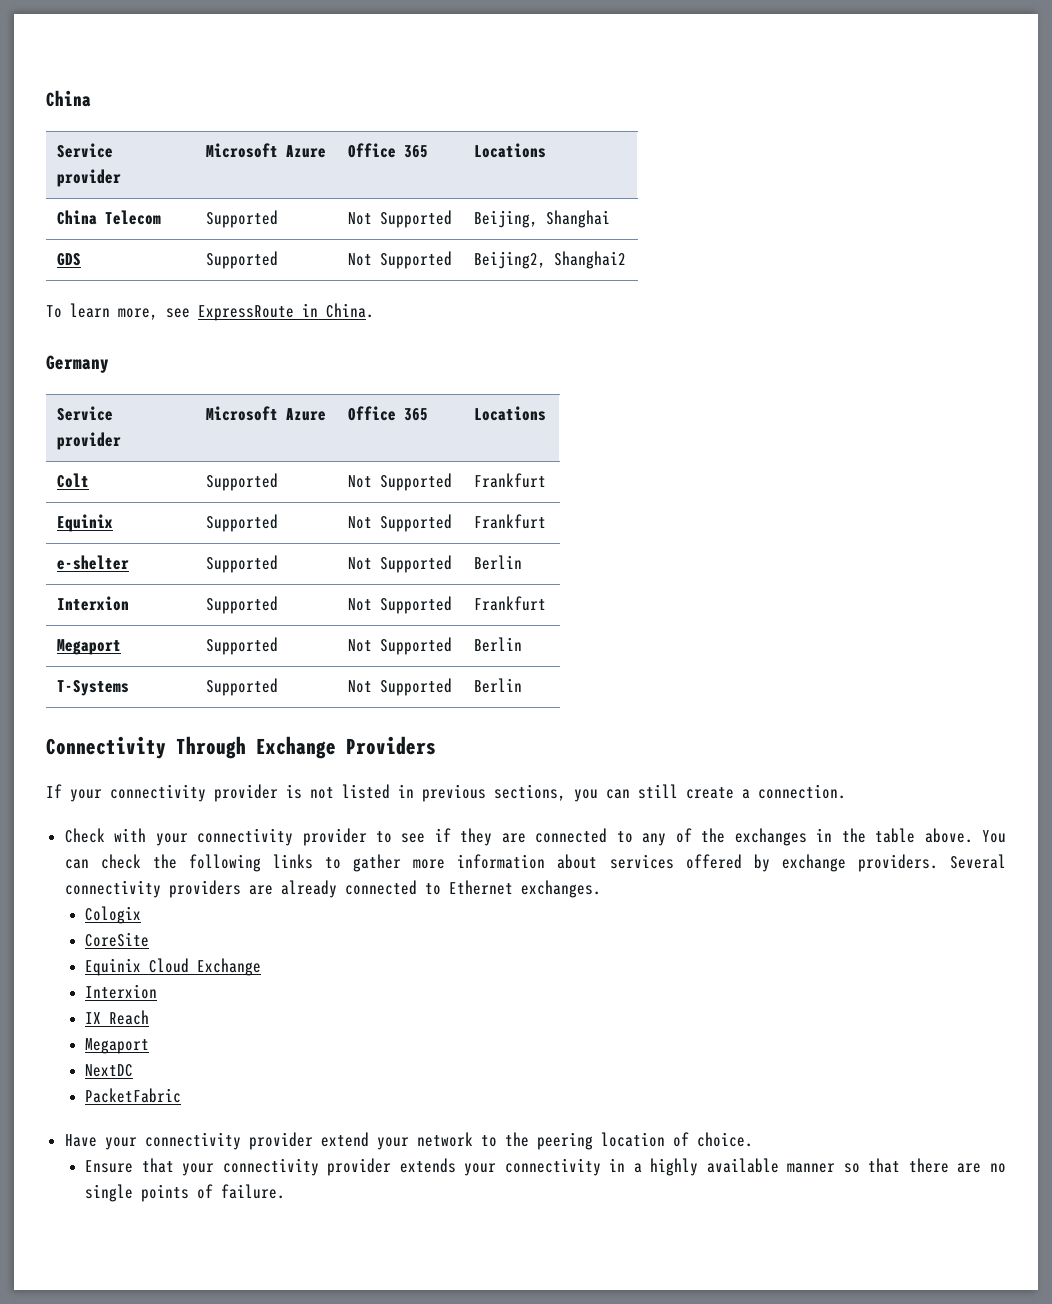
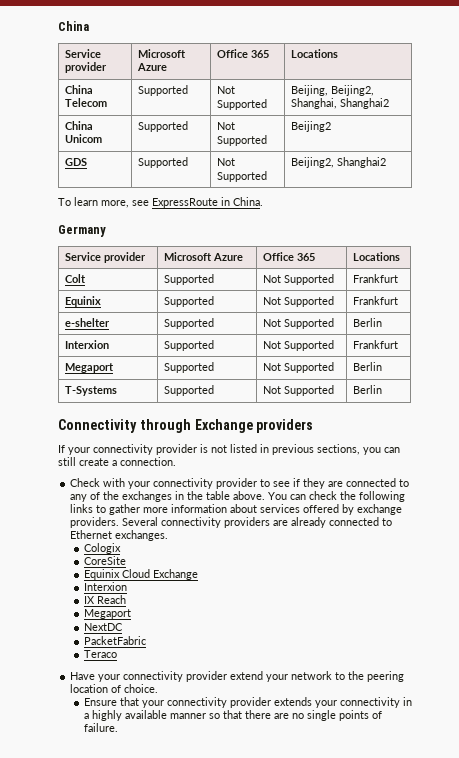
[546,210,611,228] Shanghai -> [331,85,375,96] [291,98,390,109] [65,121,94,130] [65,134,103,143] [138,121,189,132] [217,122,236,130] [217,135,268,146] [291,121,332,132] Beijing2, Shanghai, Shanghai2 // China Unicom | Supported | Not Supported | Beijing2
[176,736,436,759] Through Exchange Providers -> [139,419,314,433] through Exchange providers
(182, 1095) none -> [83,650,117,658] // Teraco

